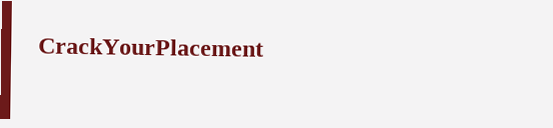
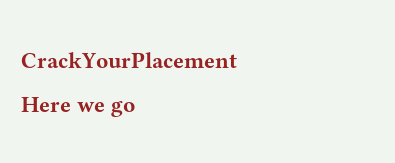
(264, 47) none -> [21,97,136,117] // Here we go

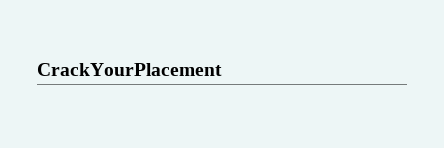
[21,97,136,117] // Here we go -> (222, 69) none

